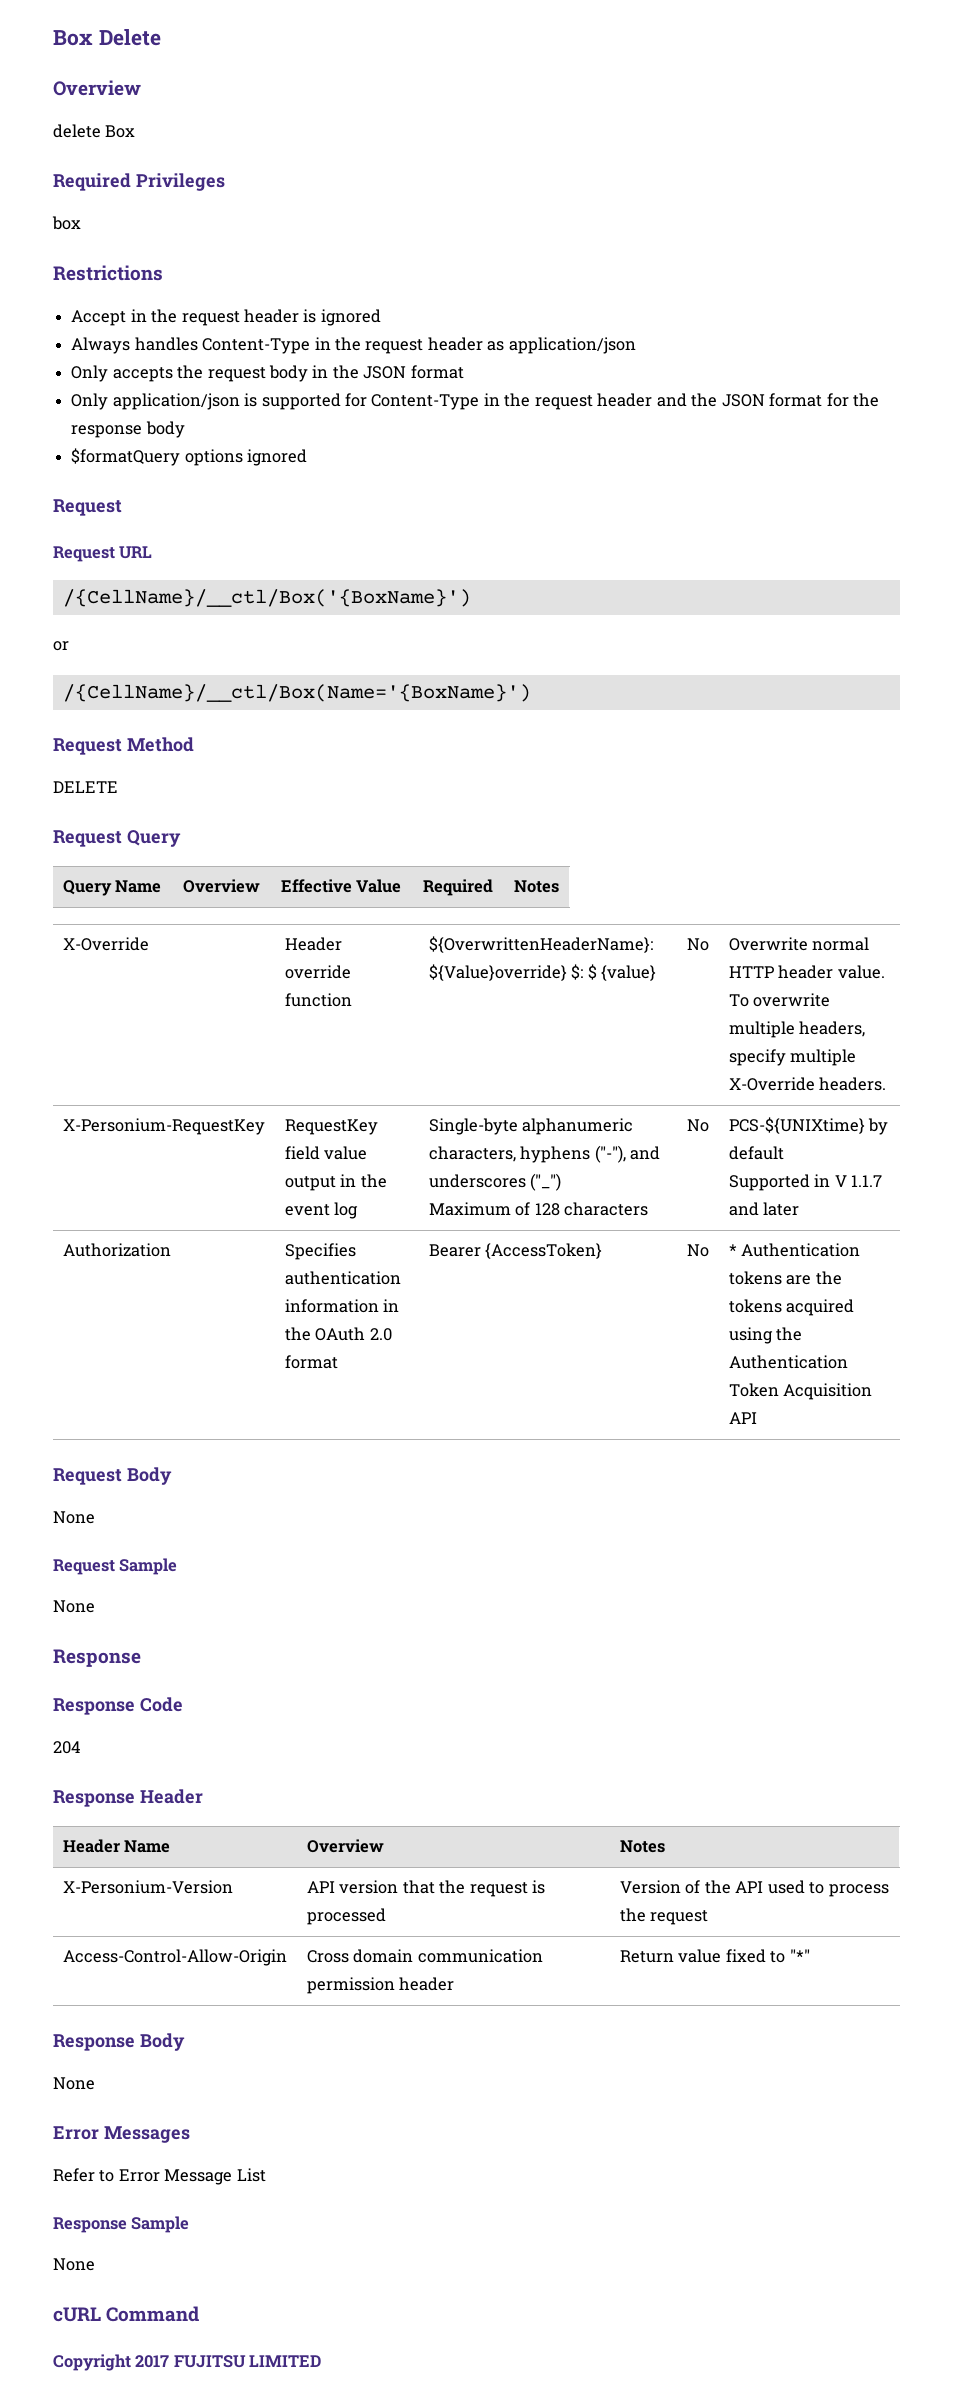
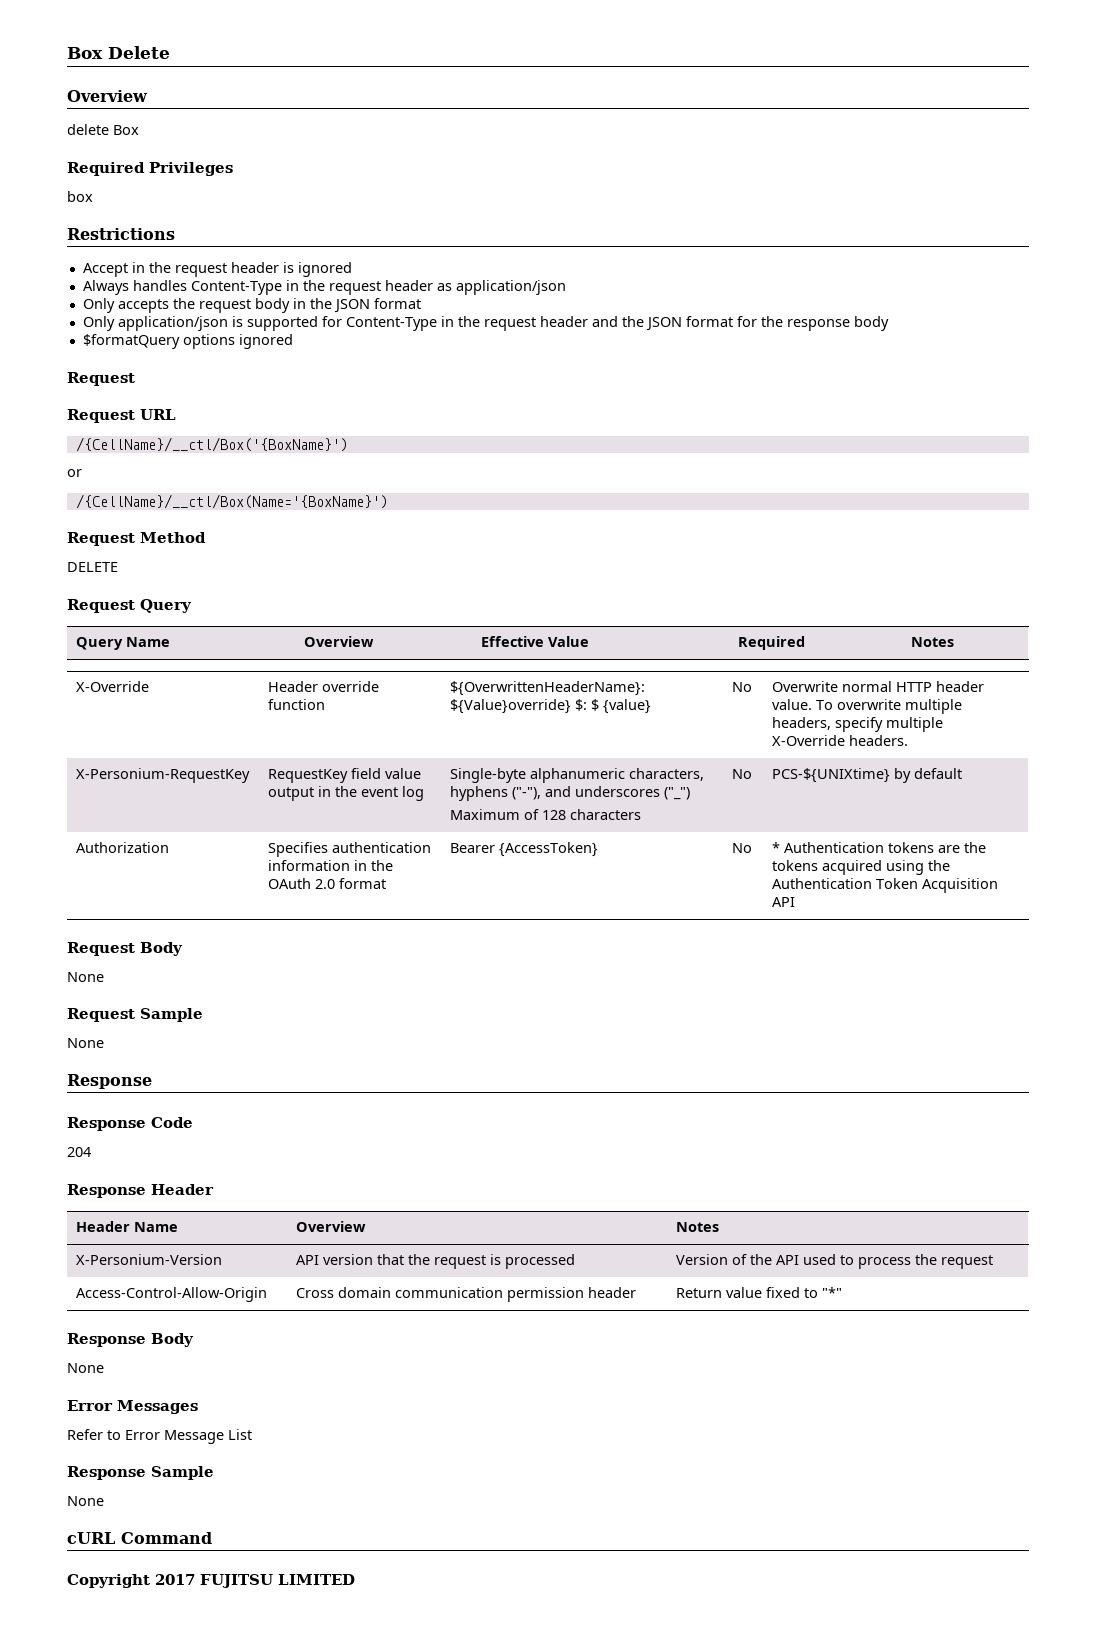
[728,1174,883,1191] [728,1202,800,1216] // Supported in V 1.1.7 and later -> (963, 773) none

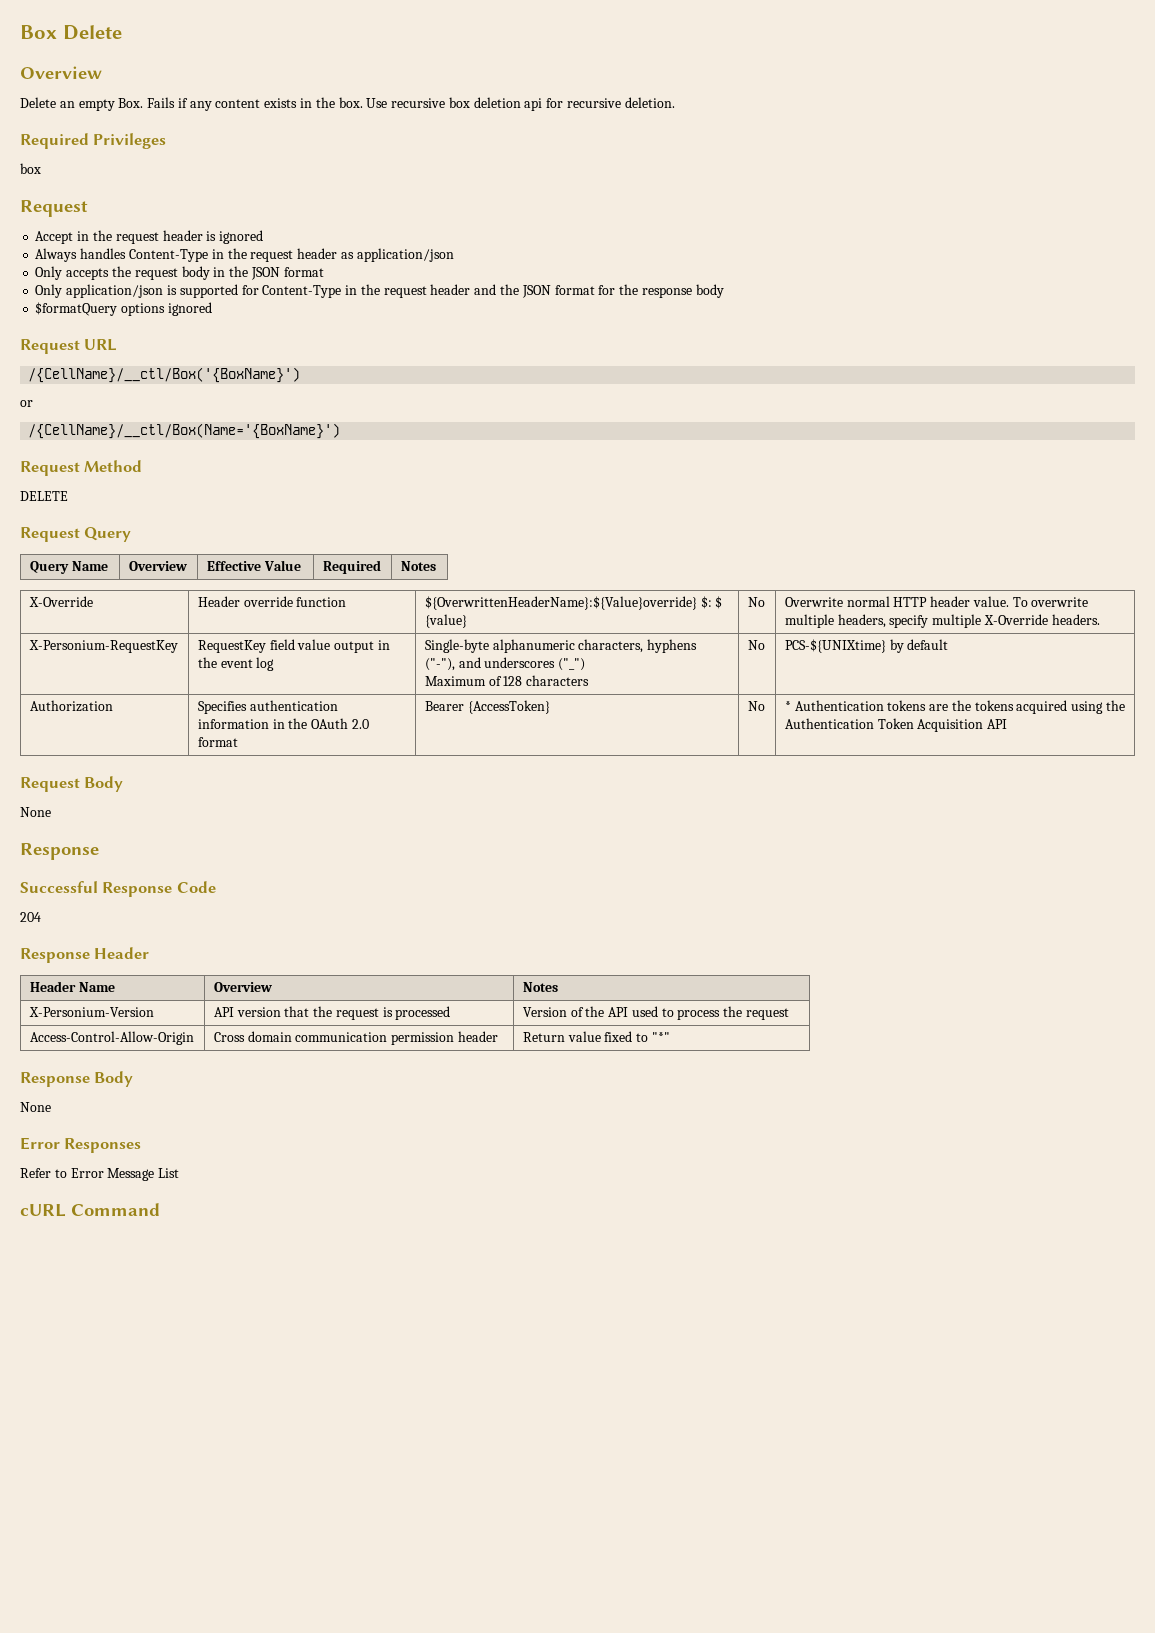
[67,124,139,135] delete Box -> [20,97,675,111] Delete an empty Box. Fails if any content exists in the box. Use recursive box deletion api for recursive deletion.
[67,228,175,240] Restrictions -> [20,200,88,217] Request
[67,409,135,423] // Request -> (80, 346) none
[67,1008,203,1022] [67,1038,104,1048] // Request Sample // None -> (51, 812) none
(152, 1081) none -> [20,881,98,893] Successful
[117,1400,198,1414] Messages -> [64,1138,142,1153] Responses
[67,1466,214,1480] [67,1496,104,1506] // Response Sample // None -> (180, 1173) none
[67,1574,355,1588] // Copyright 2017 FUJITSU LIMITED -> (160, 1209) none

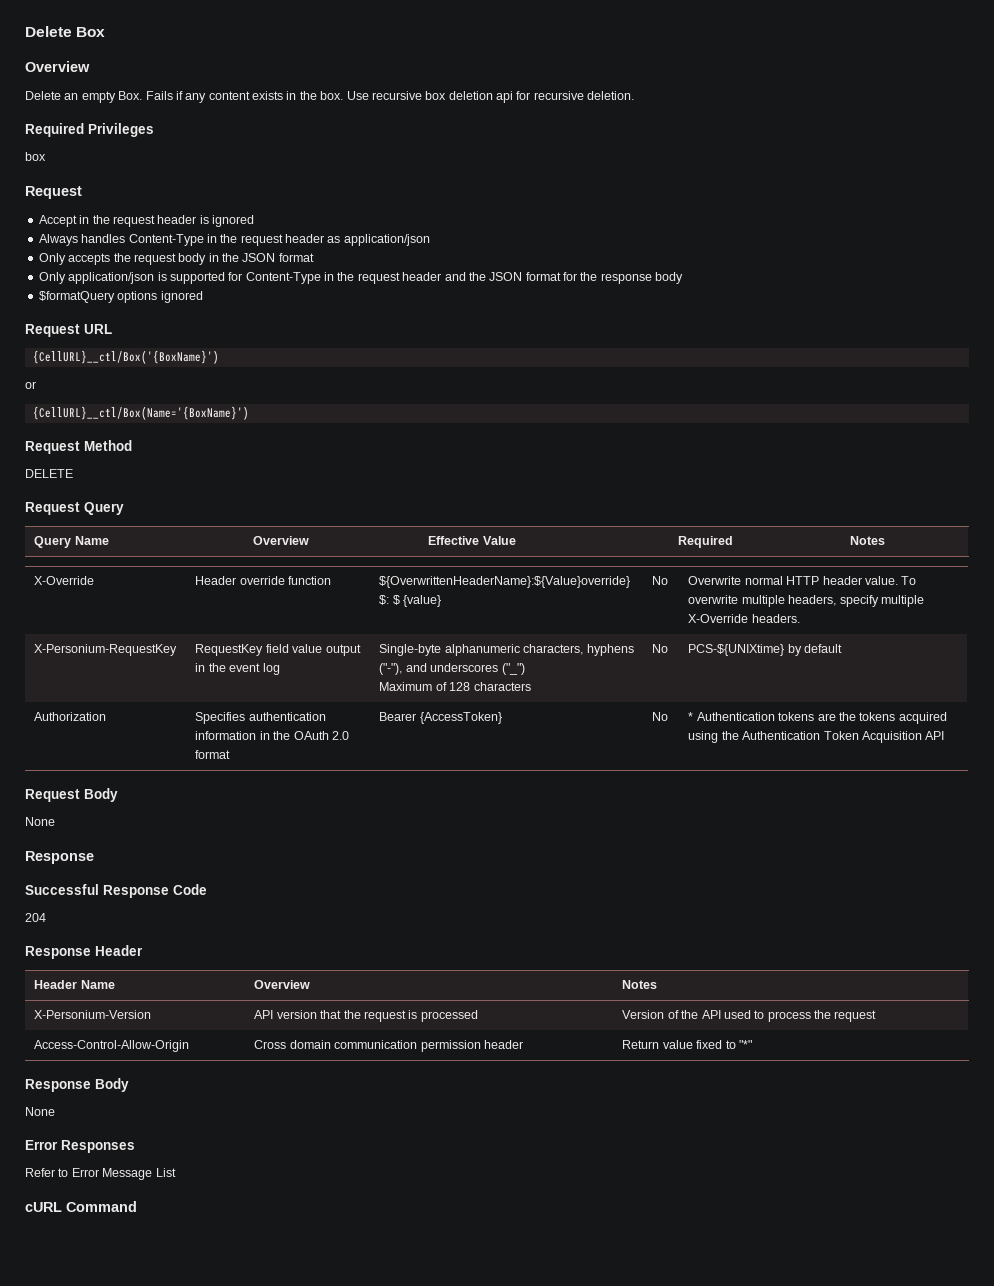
(20, 32) none -> [25,26,72,37] Delete
[62,25,122,40] Delete -> (106, 32) none
[28,367,301,383] /{CellName}/__ctl/Box('{BoxName}') -> [32,350,219,364] {CellURL}__ctl/Box('{BoxName}')
[28,423,341,439] /{CellName}/__ctl/Box(Name='{BoxName}') -> [32,406,249,420] {CellURL}__ctl/Box(Name='{BoxName}')

